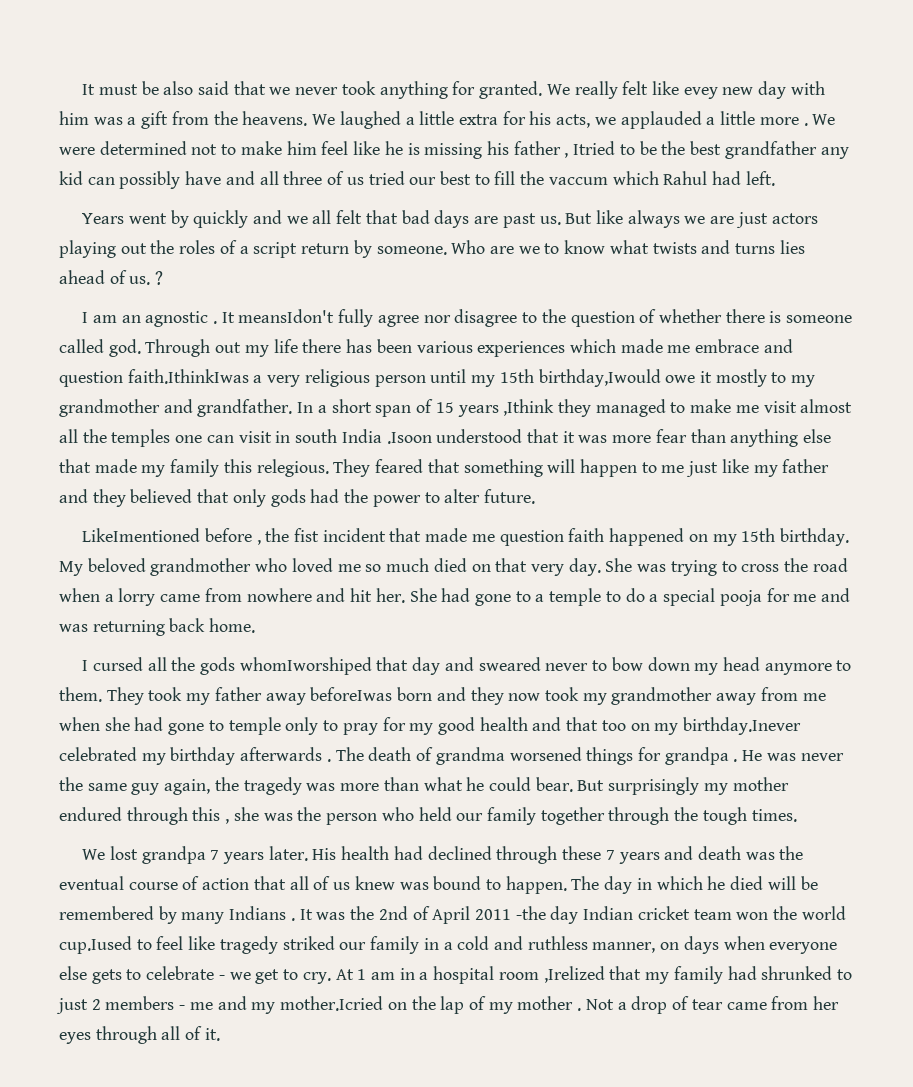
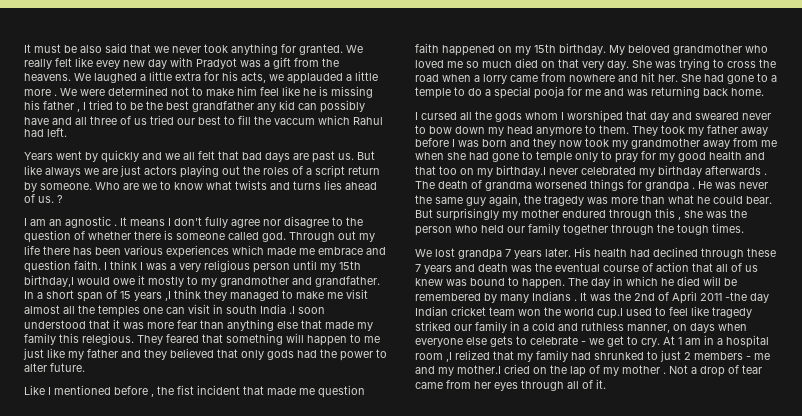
[59,111,89,125] him -> [196,58,237,69] Pradyot
[573,141,616,155] Itried -> [83,100,113,110] I tried
[238,309,335,323] meansIdon't -> [130,217,202,226] means I don't
[127,369,249,384] faith.IthinkIwas -> [74,260,167,270] faith. I think I was
[538,369,661,387] birthday,Iwould -> [24,275,110,287] birthday,I would
[503,399,555,416] ,Ithink -> [165,289,201,301] ,I think
[386,432,432,444] .Isoon -> [289,306,325,314] .I soon
[82,528,201,542] LikeImentioned -> [24,385,111,395] Like I mentioned
[239,657,372,675] whomIworshiped -> [525,110,623,123] whom I worshiped
[310,687,393,701] beforeIwas -> [415,138,479,147] before I was
[683,717,802,735] birthday.Inever -> [496,165,578,177] birthday.I never
[59,936,132,954] cup.Iused -> [597,308,652,319] cup.I used
[543,966,605,983] ,Irelized -> [446,350,490,362] ,I relized
[280,996,384,1011] mother.Icried -> [457,364,530,374] mother.I cried

